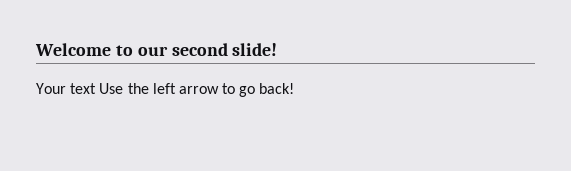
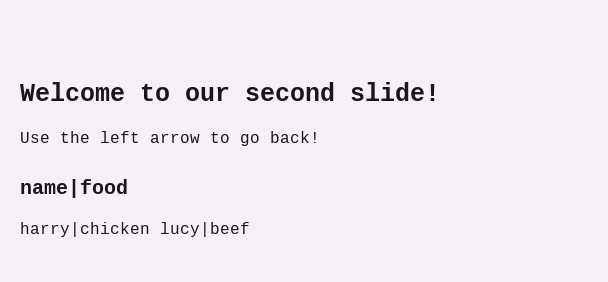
[36,83,97,94] Your text -> (440, 91) none
(295, 88) none -> [20,179,128,198] [20,222,250,237] // name|food // harry|chicken lucy|beef

